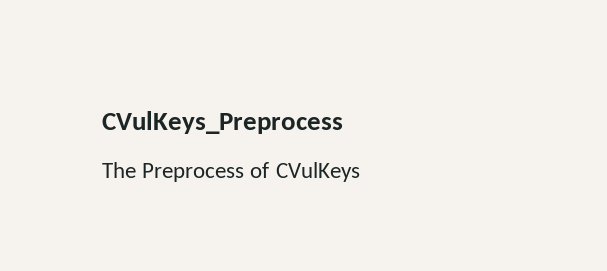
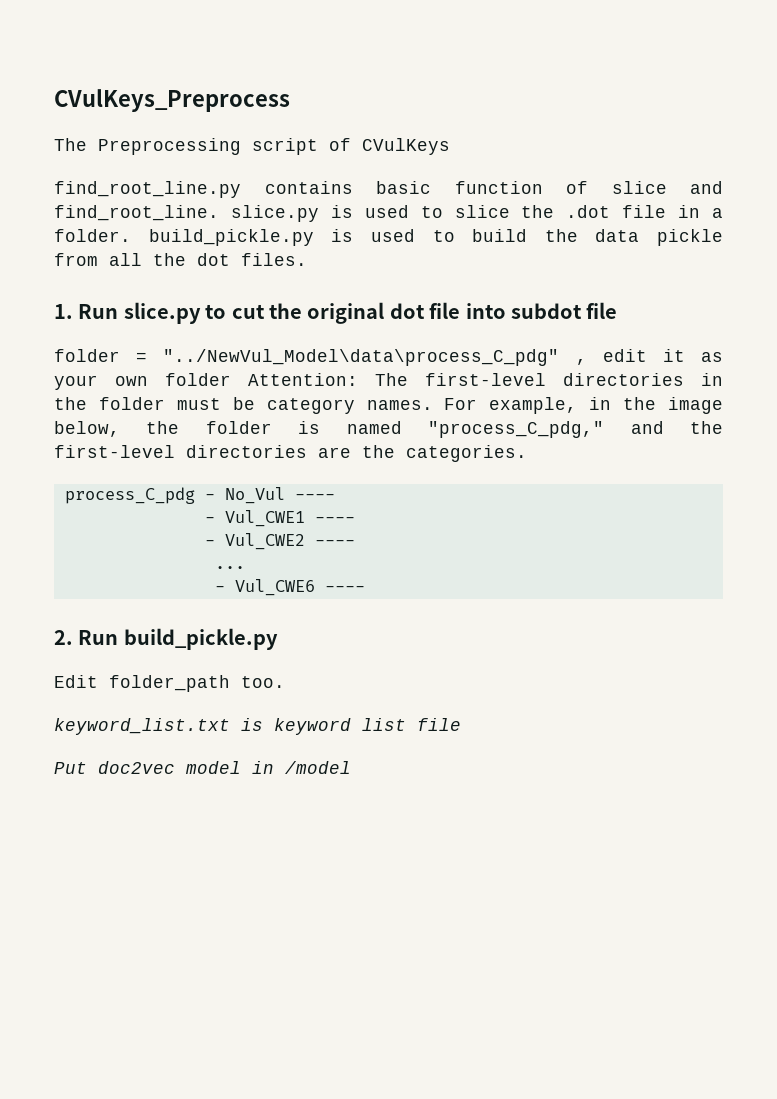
[142,163,245,182] Preprocess -> [98,138,318,155] Preprocessing script
(360, 172) none -> [54,181,723,198] [54,205,723,222] [54,229,723,246] [54,253,307,266] [54,302,618,324] [54,349,723,366] [54,373,723,390] [54,397,723,414] [54,421,723,438] [54,445,527,462] [64,487,335,504] [204,510,355,527] [204,533,355,550] [214,566,245,569] [214,579,365,596] [54,628,278,650] [54,675,285,692] [54,718,461,735] [54,761,351,774] // find_root_line.py contains basic function of slice and find_root_line. slice.py is used to slice the .dot file in a folder. build_pickle.py is used to build the data pickle from all the dot files. // 1. Run slice.py to cut the original dot file into subdot file // folder = "../NewVul_Model\data\process_C_pdg" , edit it as your own folder Attention: The first-level directories in the folder must be category names. For example, in the image below, the folder is named "process_C_pdg," and the first-level directories are the categories. // process_C_pdg - No_Vul ---- // - Vul_CWE1 ---- // - Vul_CWE2 ---- // ... // - Vul_CWE6 ---- // 2. Run build_pickle.py // Edit folder_path too. // keyword_list.txt is keyword list file // Put doc2vec model in /model

